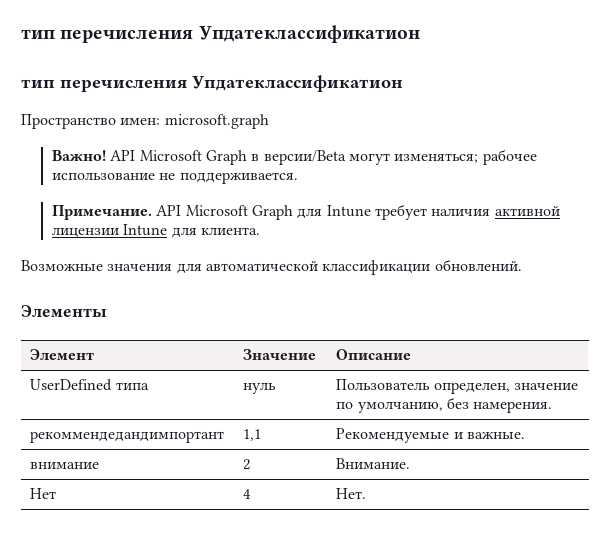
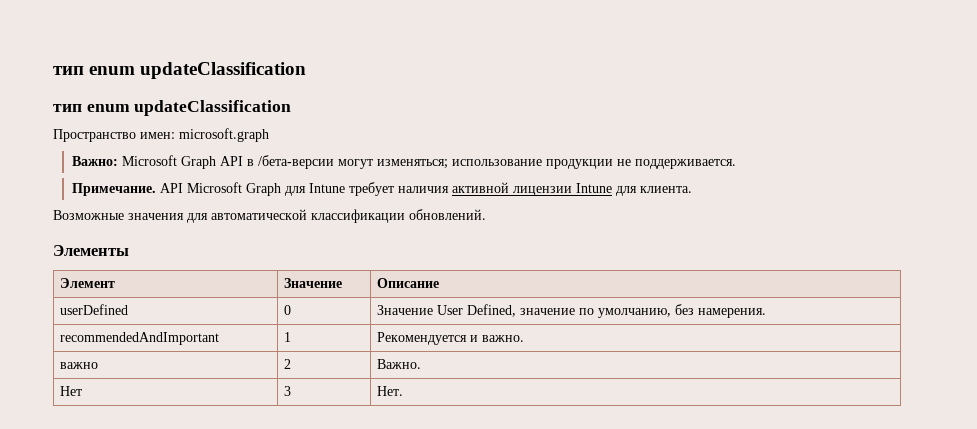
[21,25,420,43] [21,75,403,92] тип перечисления Упдатеклассификатион // тип перечисления Упдатеклассификатион -> [53,62,307,79] [53,100,292,116] тип enum updateClassification // тип enum updateClassification
[52,149,537,165] [52,172,156,180] Важно! API Microsoft Graph в версии/Beta могут изменяться; рабочее использование -> [71,155,613,169] Важно: Microsoft Graph API в /бета-версии могут изменяться; использование продукции
[30,379,149,391] [243,382,277,394] [336,379,510,394] UserDefined типа | нуль | Пользователь определен, -> [59,304,128,315] [283,305,291,315] [376,304,516,317] userDefined | 0 | Значение User Defined,
[30,431,225,443] [243,429,262,441] [336,428,525,443] [30,462,100,469] рекоммендедандимпортант | 1,1 | Рекомендуемые и важные. // внимание -> [59,332,219,345] [283,332,291,342] [376,332,524,345] [59,362,98,369] recommendedAndImportant | 1 | Рекомендуется и важно. // важно
[336,458,411,469] Внимание. -> [376,359,421,369] Важно.
[243,489,252,499] 4 -> [283,386,291,396] 3

